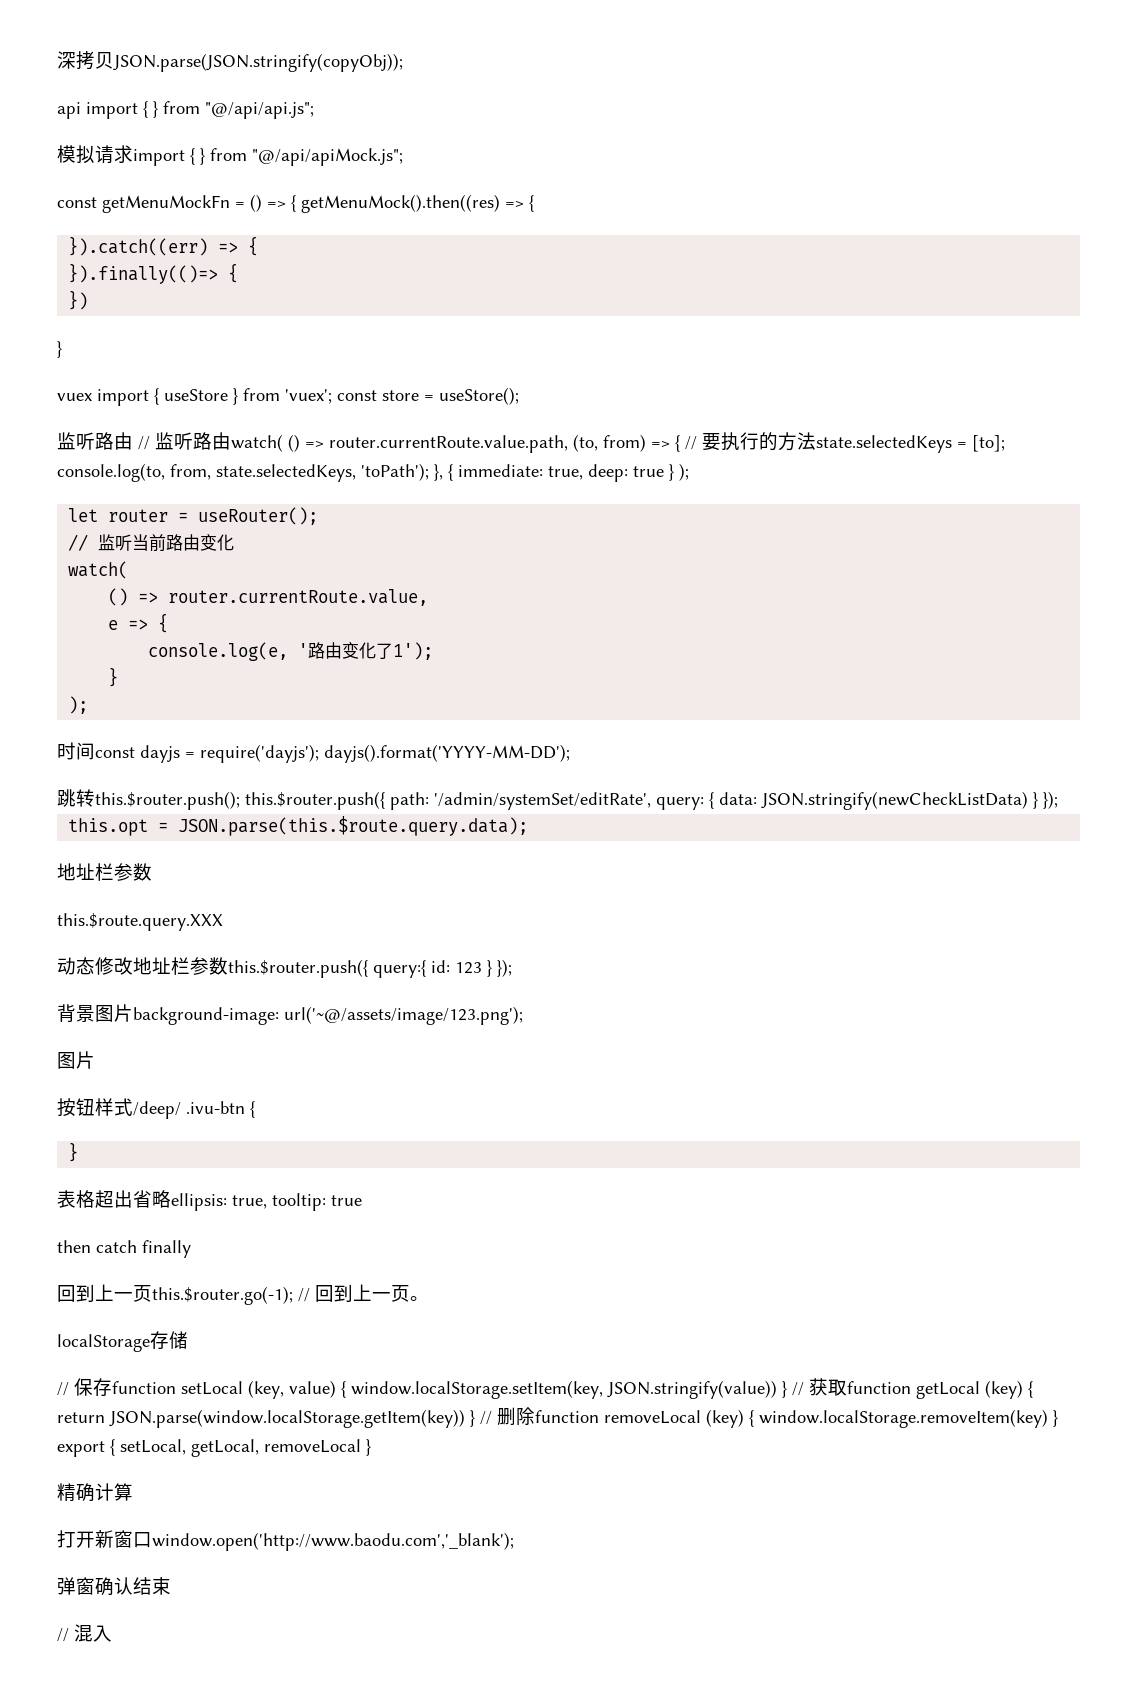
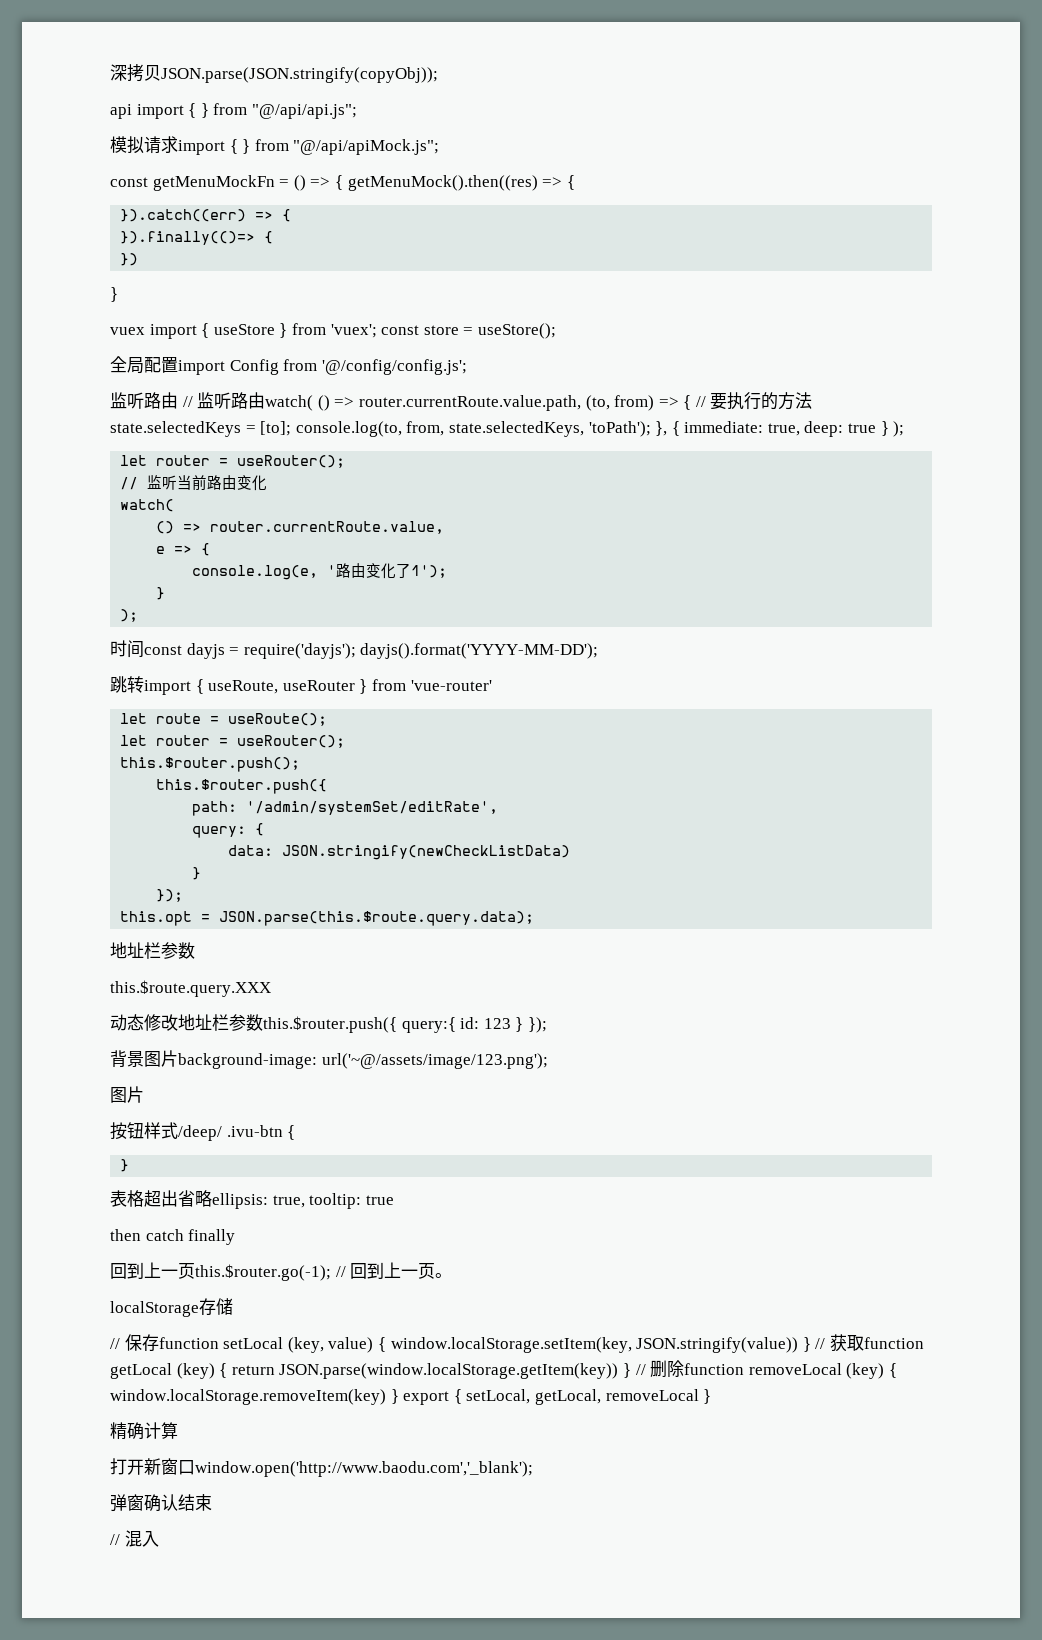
(519, 396) none -> [110,356,467,375] // 全局配置import Config from '@/config/config.js';
(95, 798) none -> [144,679,492,695] [120,713,328,726] [120,735,346,748] import { useRoute, useRouter } from 'vue-router' // let route = useRoute(); // let router = useRouter(); //
[245,791,385,810] this.$router.push({ -> [156,779,328,794] // this.$router.push({ //
(651, 801) none -> (499, 808) //
(714, 800) none -> (265, 829) //
[1033,792,1038,809] } -> [192,867,202,880] // } //

